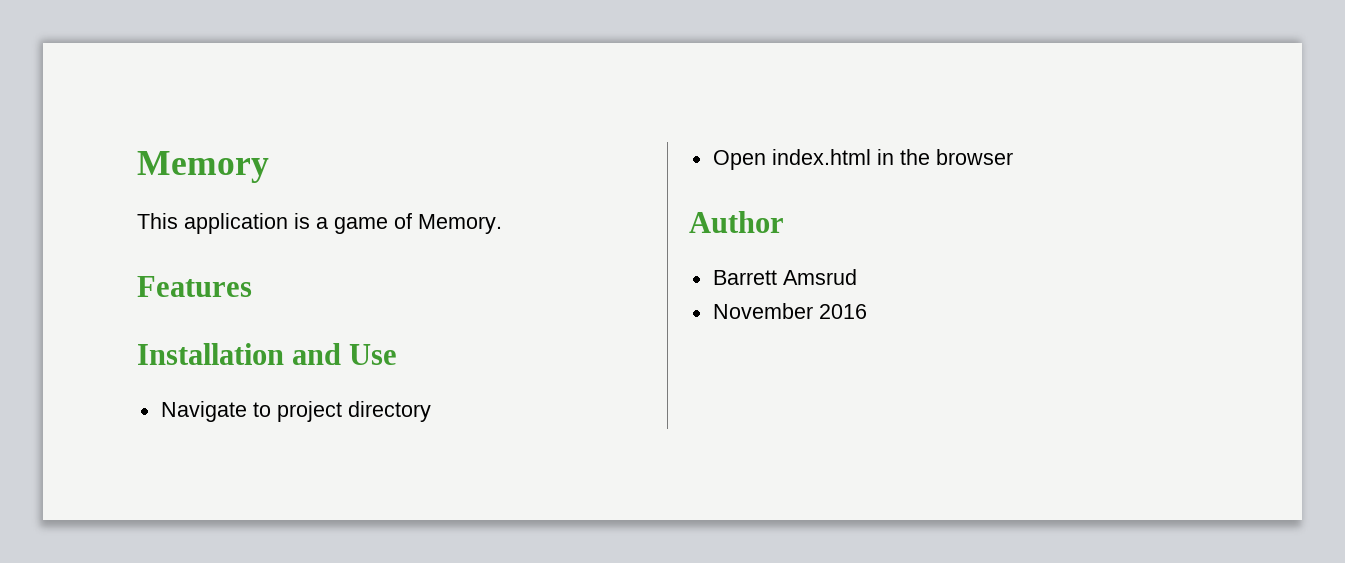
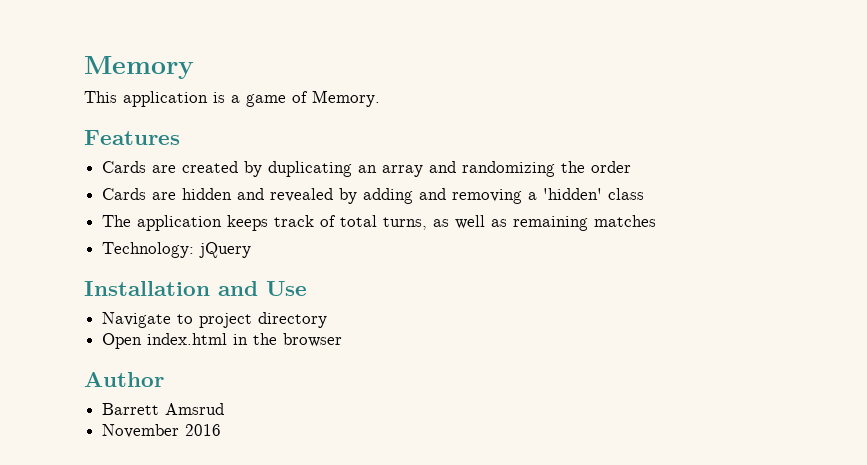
(252, 286) none -> [102,161,632,177] [102,188,645,204] [102,215,657,231] [102,242,252,258] // Cards are created by duplicating an array and randomizing the order // Cards are hidden and revealed by adding and removing a 'hidden' class // The application keeps track of total turns, as well as remaining matches // Technology: jQuery

